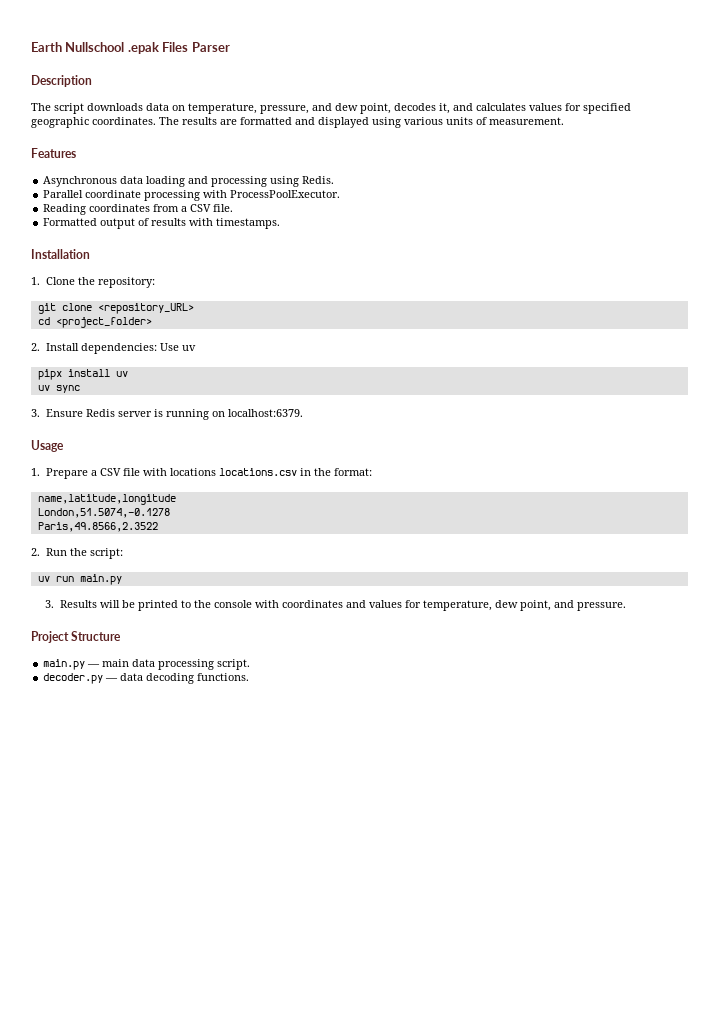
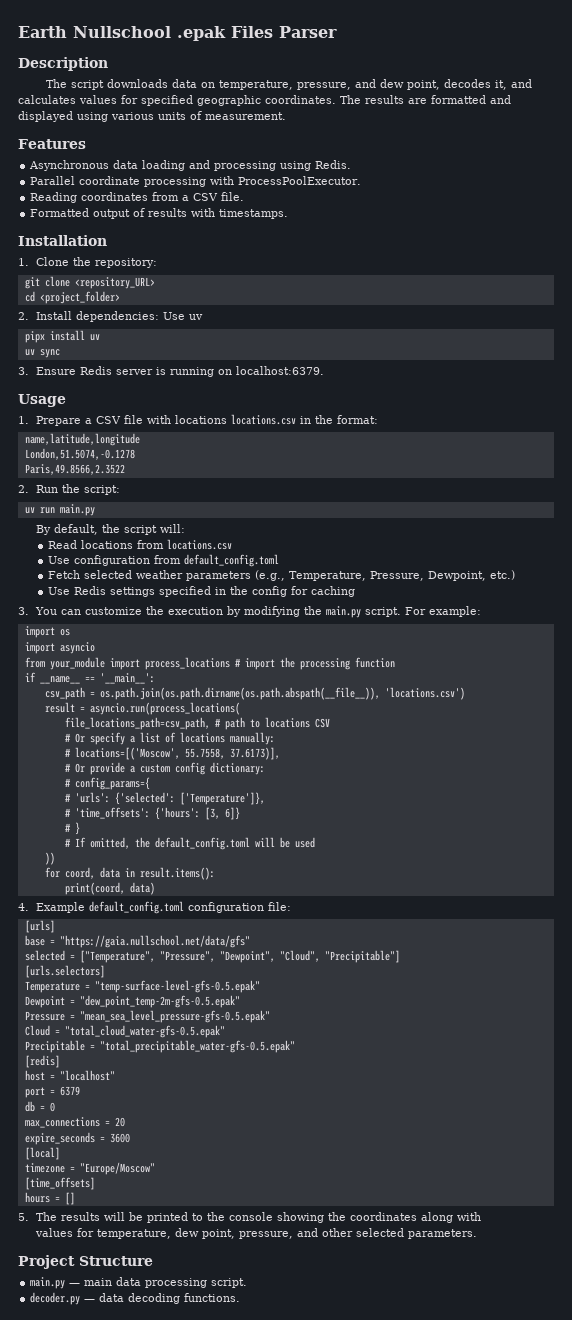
[45,600,97,608] 3. Results -> [35,524,185,535] [48,539,233,550] [48,554,280,567] [48,570,516,581] [48,586,356,597] [18,606,481,618] [24,626,70,638] [24,642,95,654] [24,657,395,670] [24,672,155,684] [44,687,465,700] [44,702,240,715] [64,717,330,730] [64,732,275,745] [64,747,280,760] [64,762,265,775] [64,777,150,790] [64,792,265,805] [64,807,240,820] [64,822,80,835] [64,837,315,850] [44,852,55,865] [44,867,215,880] [64,882,155,895] [18,901,291,914] [24,920,55,933] [24,935,250,948] [24,950,400,963] [24,965,105,978] [24,980,260,993] [24,995,240,1008] [24,1010,270,1023] [24,1025,225,1038] [24,1040,295,1053] [24,1055,60,1068] [24,1070,115,1081] [24,1086,80,1098] [24,1101,55,1112] [24,1117,125,1128] [24,1132,130,1145] [24,1147,60,1160] [24,1162,155,1175] [24,1177,95,1190] [24,1192,75,1205] [18,1212,100,1221] By default, the script will: // Read locations from locations.csv // Use configuration from default_config.toml // Fetch selected weather parameters (e.g., Temperature, Pressure, Dewpoint, etc.) // Use Redis settings specified in the config for caching // 3. You can customize the execution by modifying the main.py script. For example: // import os // import asyncio // from your_module import process_locations # import the processing function // if __name__ == '__main__': // csv_path = os.path.join(os.path.dirname(os.path.abspath(__file__)), 'locations.csv') // result = asyncio.run(process_locations( // file_locations_path=csv_path, # path to locations CSV // # Or specify a list of locations manually: // # locations=[('Moscow', 55.7558, 37.6173)], // # Or provide a custom config dictionary: // # config_params={ // # 'urls': {'selected': ['Temperature']}, // # 'time_offsets': {'hours': [3, 6]} // # } // # If omitted, the default_config.toml will be used // )) // for coord, data in result.items(): // print(coord, data) // 4. Example default_config.toml configuration file: // [urls] // base = "https://gaia.nullschool.net/data/gfs" // selected = ["Temperature", "Pressure", "Dewpoint", "Cloud", "Precipitable"] // [urls.selectors] // Temperature = "temp-surface-level-gfs-0.5.epak" // Dewpoint = "dew_point_temp-2m-gfs-0.5.epak" // Pressure = "mean_sea_level_pressure-gfs-0.5.epak" // Cloud = "total_cloud_water-gfs-0.5.epak" // Precipitable = "total_precipitable_water-gfs-0.5.epak" // [redis] // host = "localhost" // port = 6379 // db = 0 // max_connections = 20 // expire_seconds = 3600 // [local] // timezone = "Europe/Moscow" // [time_offsets] // hours = [] // 5. The results
[254,600,366,608] with coordinates and -> [276,1212,481,1223] showing the coordinates along with //
[553,600,626,611] and pressure. -> [238,1228,477,1239] pressure, and other selected parameters.

